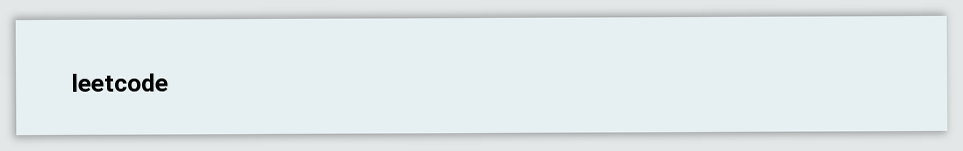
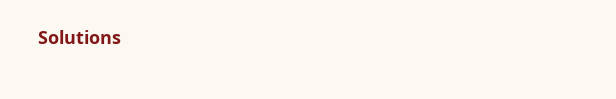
[70,73,169,92] leetcode -> [38,30,121,44] Solutions

